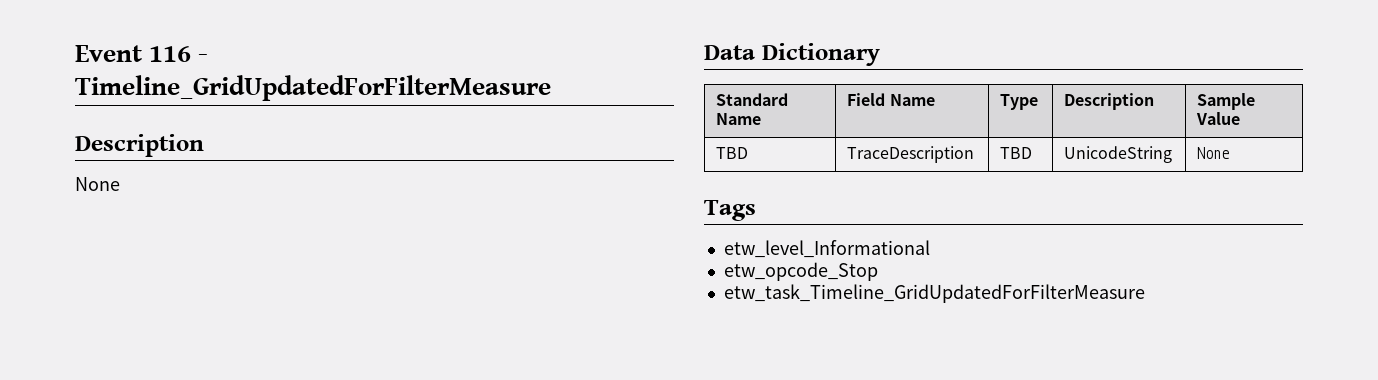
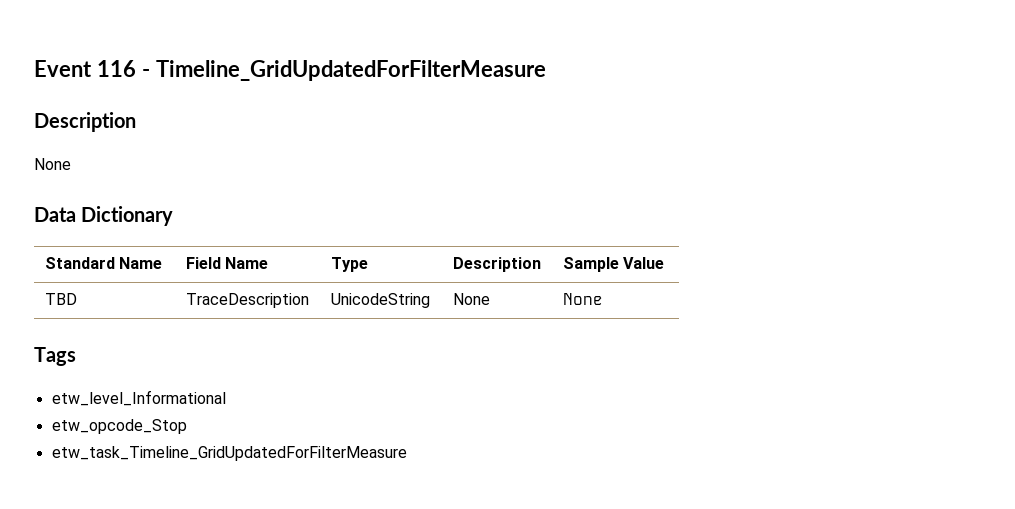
[1000,147,1033,159] [1064,146,1173,163] TBD | UnicodeString -> [330,293,430,308] [452,293,490,305] UnicodeString | None

